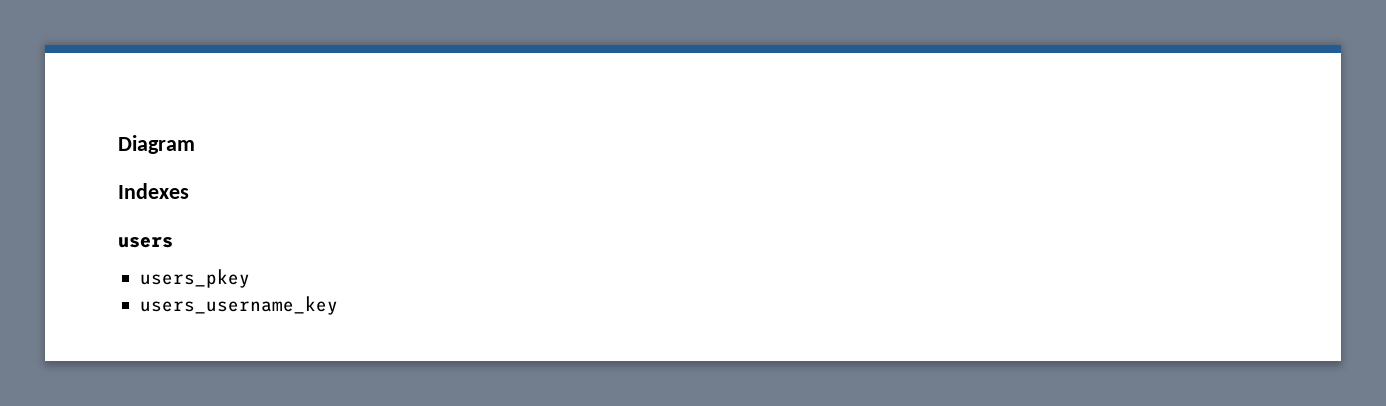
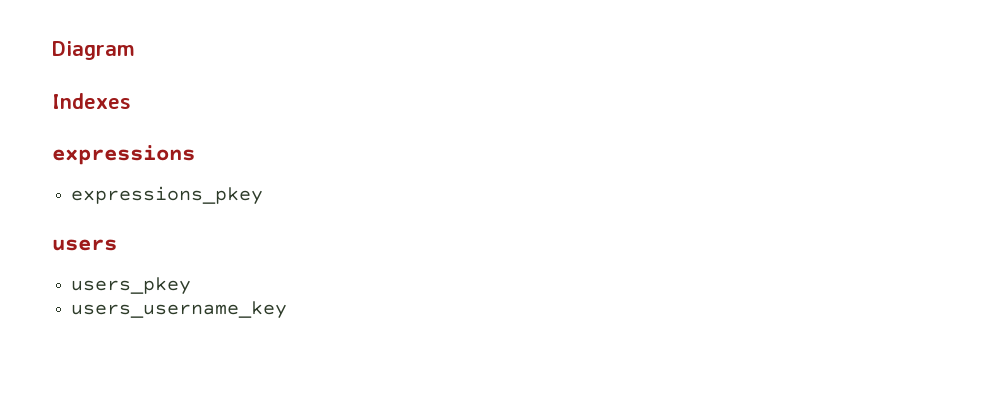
(189, 191) none -> [52,145,195,165] [71,186,264,205] // expressions // expressions_pkey

